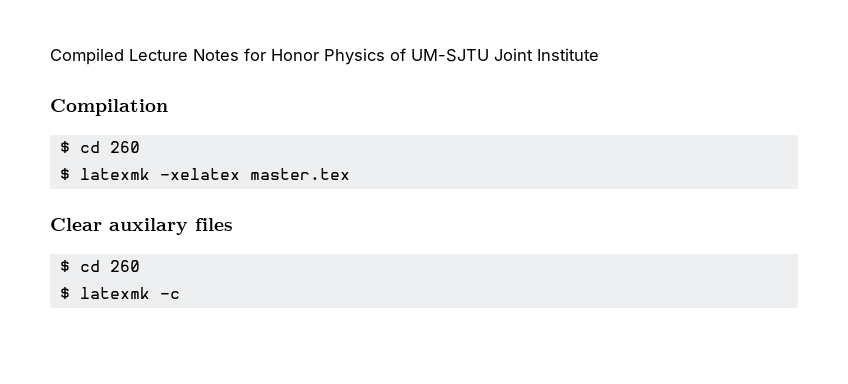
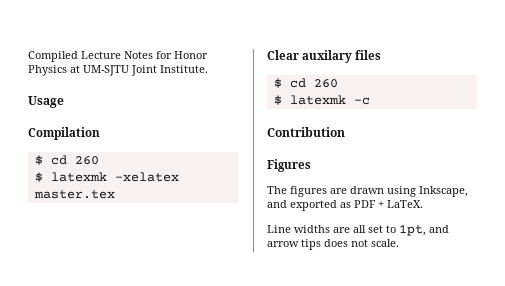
[390,48,406,61] of -> [70,65,80,73] at
[537,48,599,61] Institute -> [160,65,208,73] [28,96,64,108] Institute. // Usage
(180, 295) none -> [267,127,345,137] [267,159,311,172] [267,186,468,197] [267,200,423,211] [267,224,449,236] [267,239,399,250] // Contribution // Figures // The figures are drawn using Inkscape, and exported as PDF + LaTeX. // Line widths are all set to 1pt, and arrow tips does not scale.

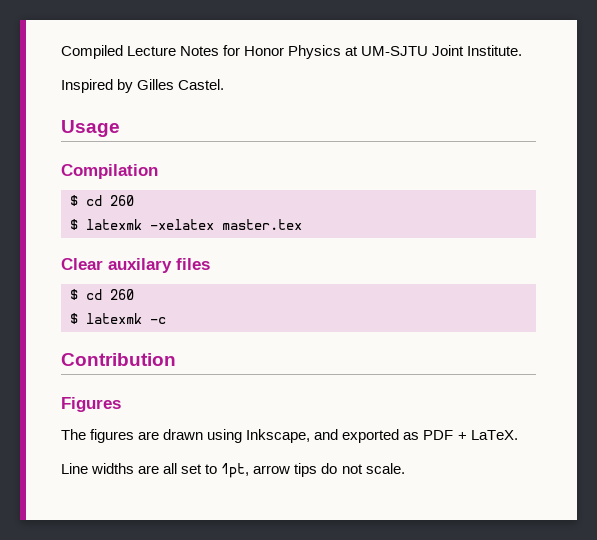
(208, 69) none -> [61,79,225,93] // Inspired by Gilles Castel.
[429,225,449,233] and -> (250, 470) none
[324,239,348,247] does -> [321,463,338,474] do

